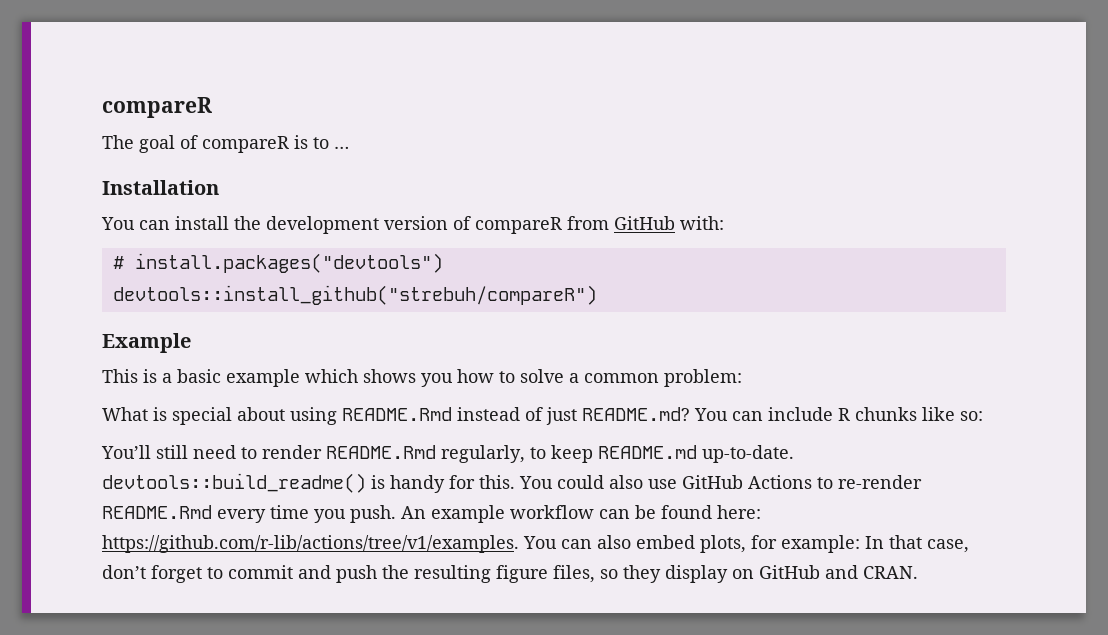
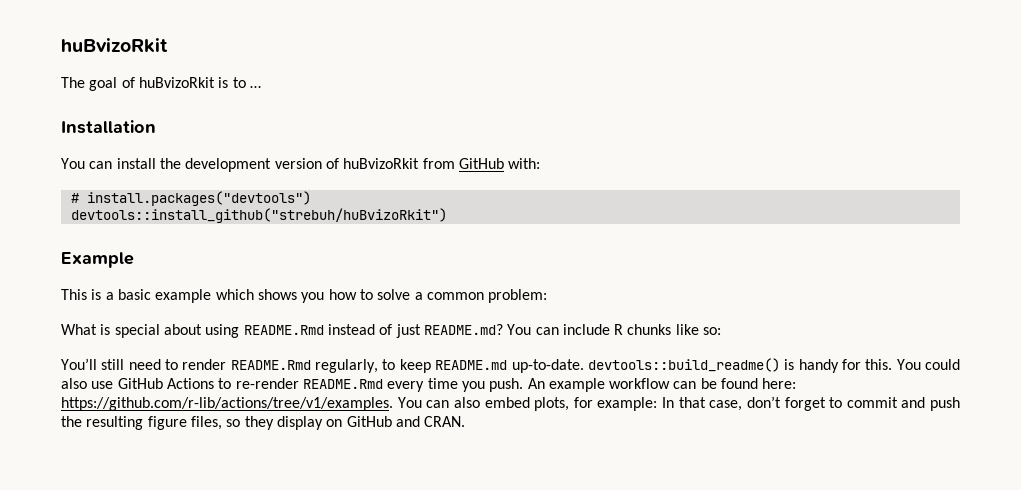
[102,97,212,118] compareR -> [61,38,168,53] huBvizoRkit
[202,136,289,153] compareR -> [138,77,215,88] huBvizoRkit
[475,217,562,234] compareR -> [343,158,420,169] huBvizoRkit
[112,285,597,305] devtools::install_github("strebuh/compareR") -> [70,208,447,223] devtools::install_github("strebuh/huBvizoRkit")

